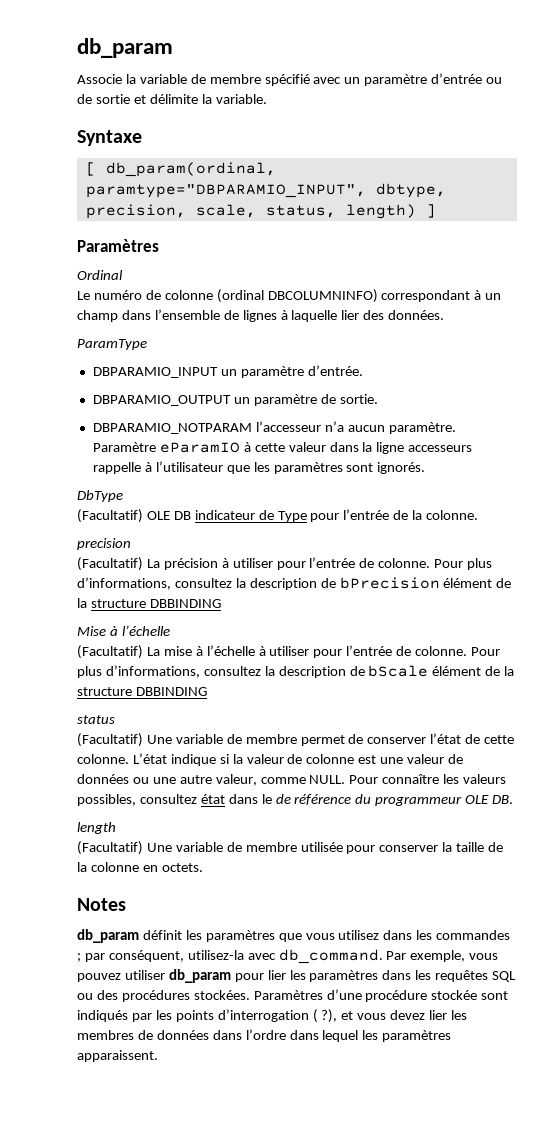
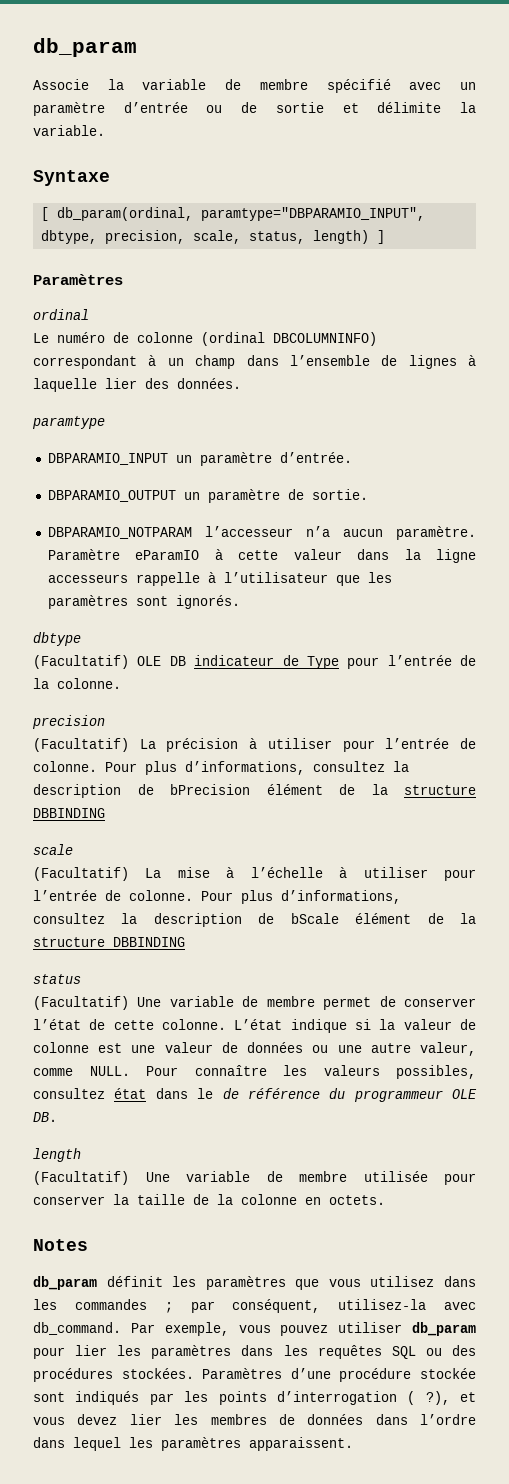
[77,270,123,280] Ordinal -> [33,309,89,320] ordinal
[77,339,147,350] ParamType -> [32,416,105,429] paramtype
[77,490,123,502] DbType -> [33,632,81,646] dbtype
[77,625,170,636] Mise à l’échelle -> [33,844,73,855] scale

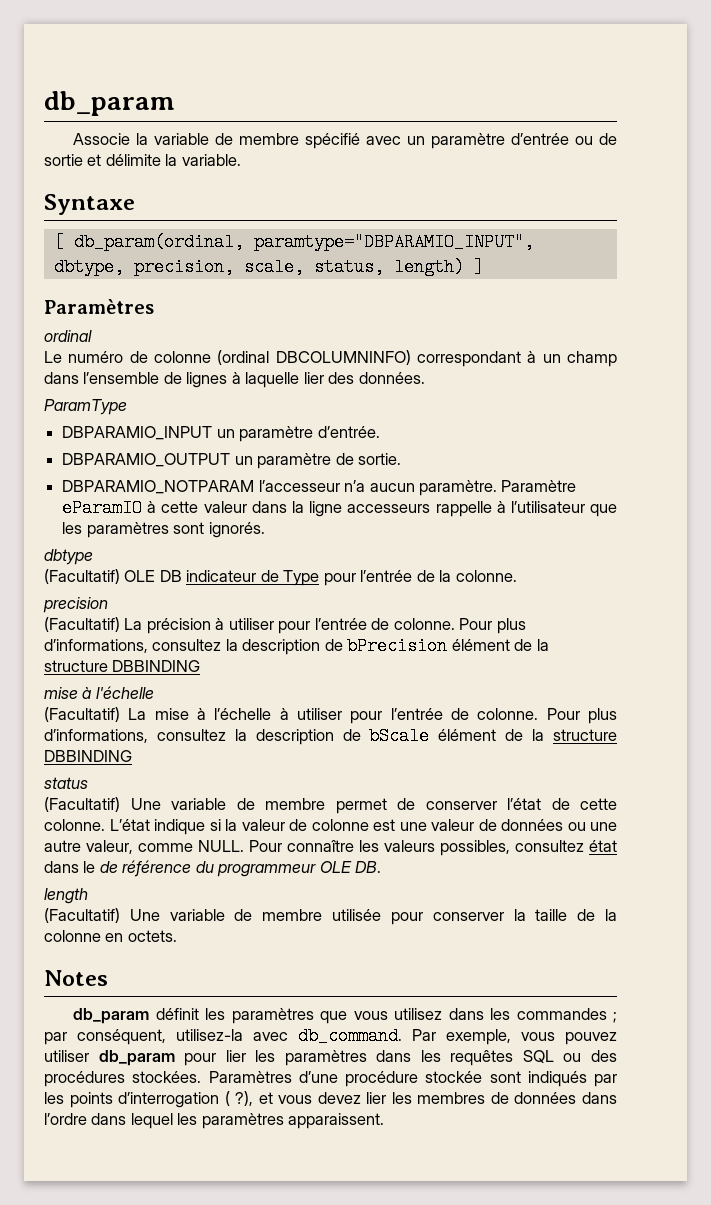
[32,416,105,429] paramtype -> [44,399,127,415] ParamType
[33,844,73,855] scale -> [44,686,154,699] mise à l'échelle

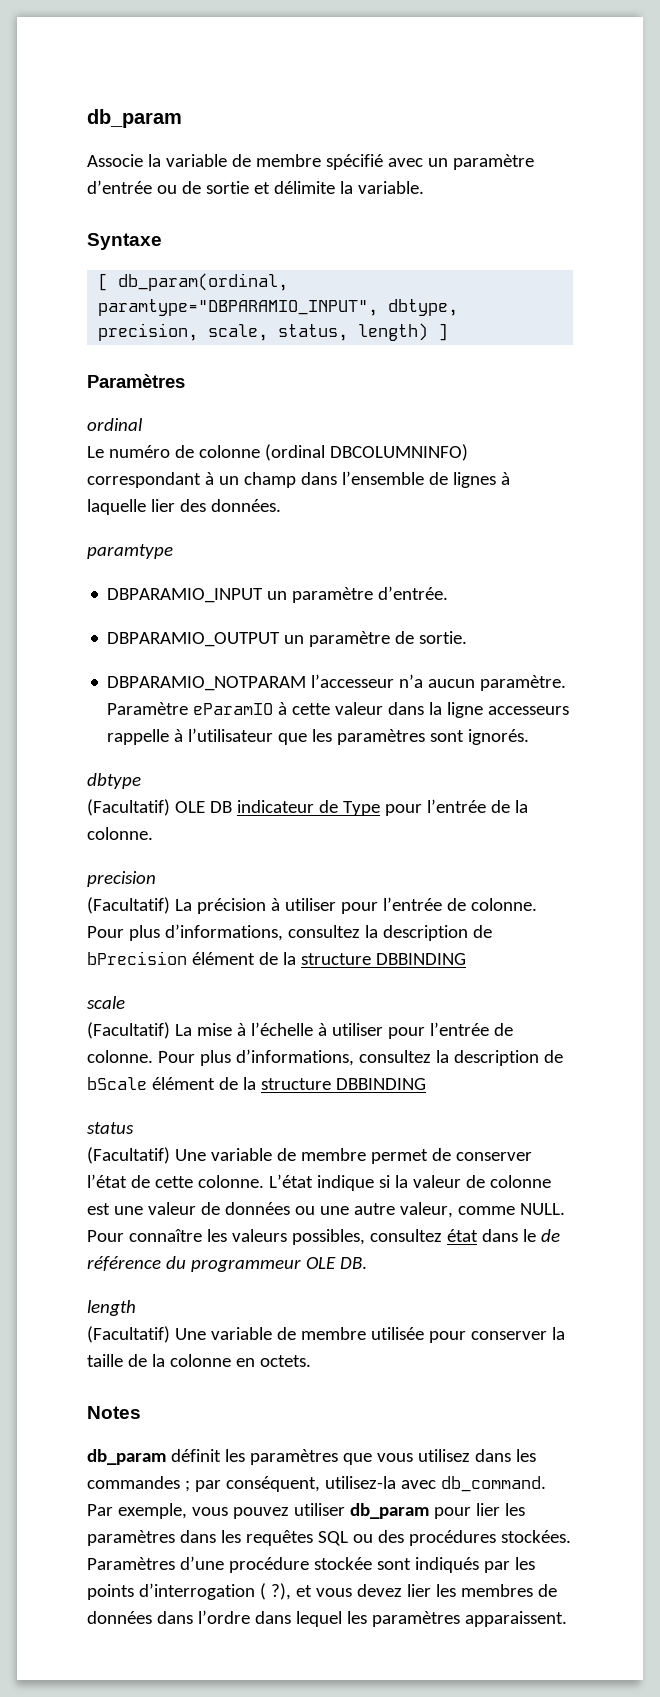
[44,399,127,415] ParamType -> [87,544,173,559] paramtype
[44,686,154,699] mise à l'échelle -> [87,996,125,1009] scale

